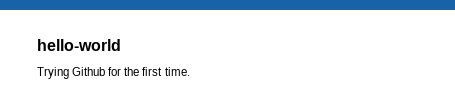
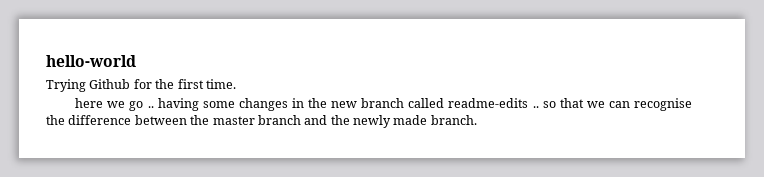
(190, 71) none -> [75,98,693,111] [46,115,477,128] // here we go .. having some changes in the new branch called readme-edits .. so that we can recognise the difference between the master branch and the newly made branch.

